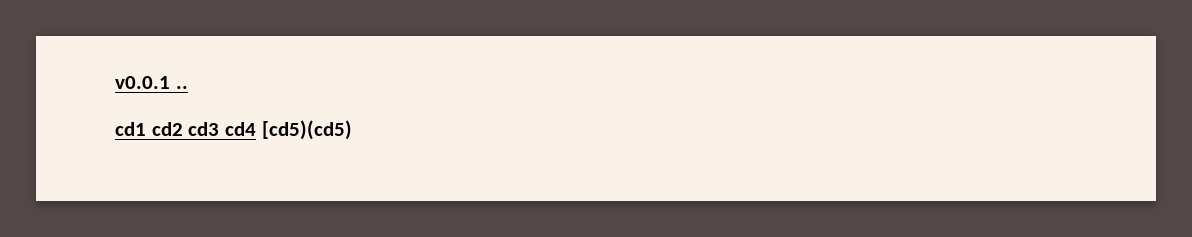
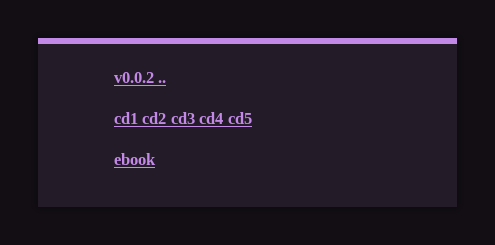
[115,76,170,89] v0.0.1 -> [114,72,154,83] v0.0.2
[261,120,352,140] [cd5)(cd5) -> [227,112,252,124] [114,153,156,165] cd5 // ebook

